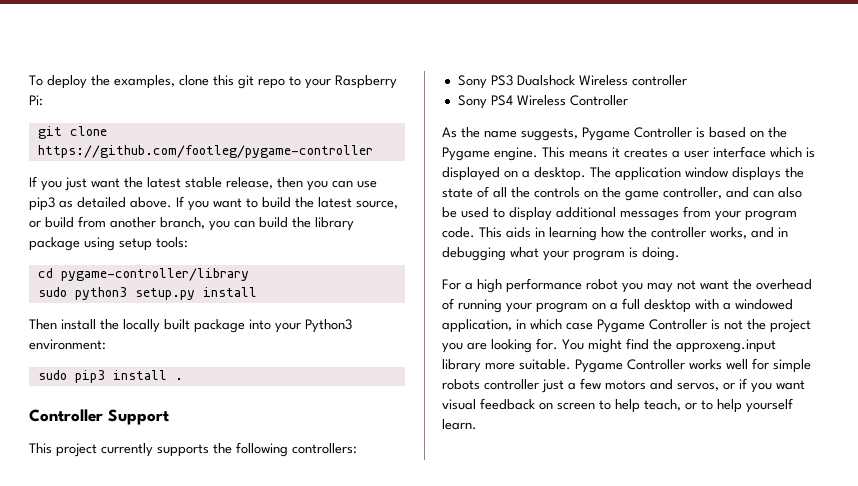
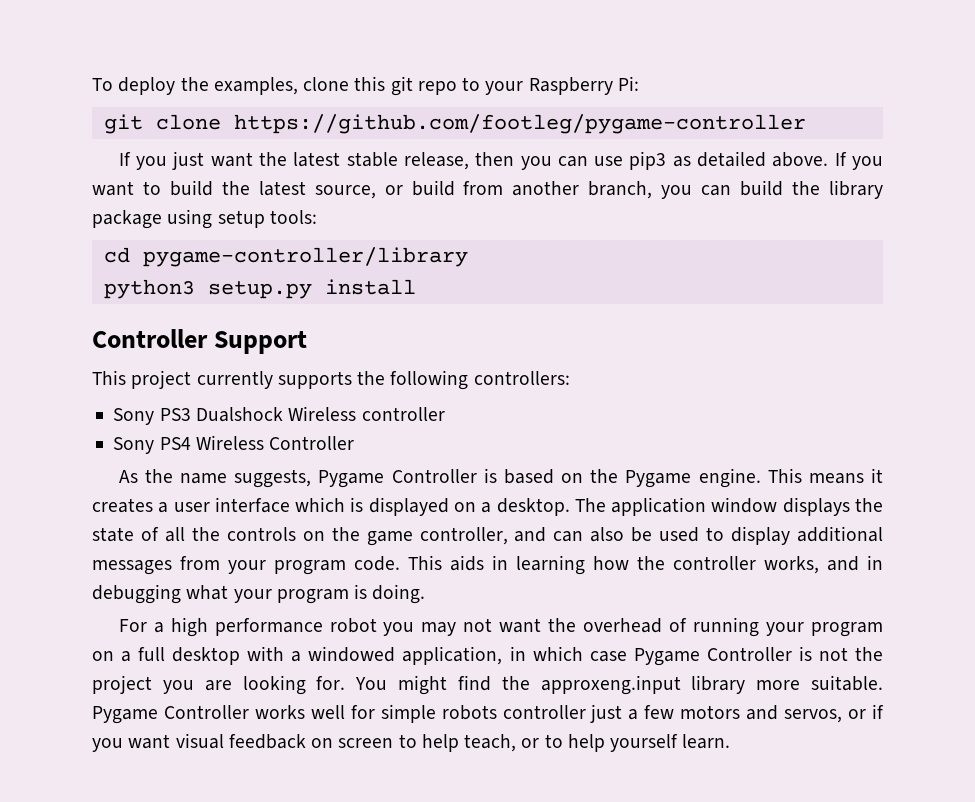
[37,287,67,297] sudo -> (468, 257) none
[29,319,352,333] [29,339,106,350] [37,370,183,383] // Then install the locally built package into your Python3 environment: // sudo pip3 install . -> (416, 287) none

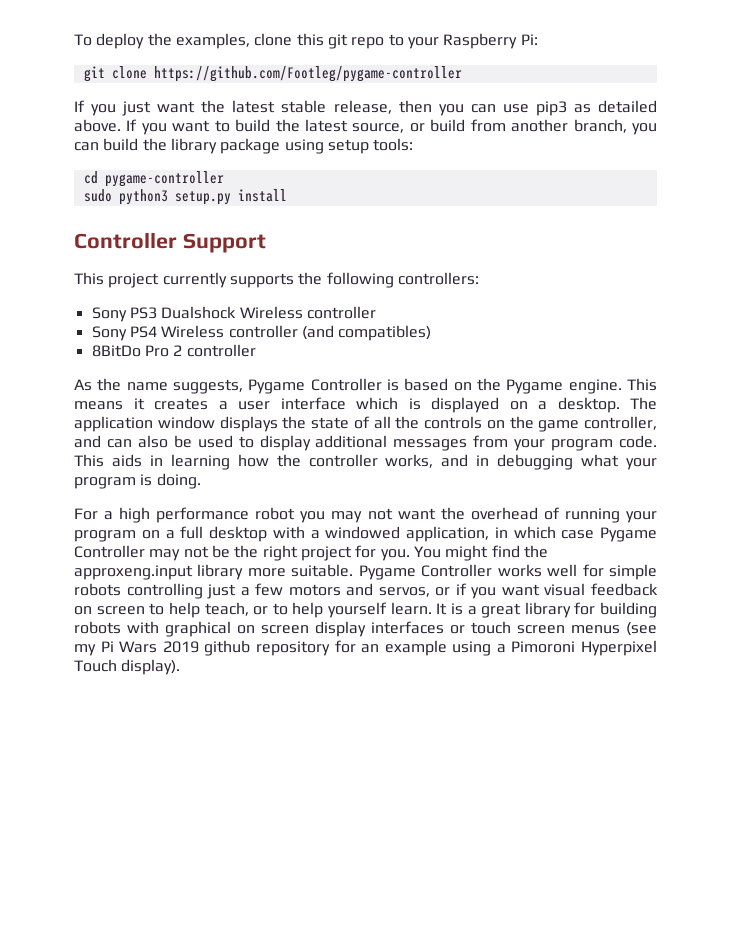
[233,114,806,134] https://github.com/footleg/pygame-controller -> [153,66,462,82] https://github.com/Footleg/pygame-controller
[142,247,468,267] pygame-controller/library // -> [104,171,224,187] [83,189,112,202] pygame-controller // sudo
[269,436,355,450] Controller -> [228,325,432,341] [91,344,256,357] controller (and compatibles) // 8BitDo Pro 2 controller
[798,646,884,661] [92,675,346,695] is not the project you are looking for. -> [149,545,410,561] may not be the right project for you.
[502,705,586,719] controller -> [126,583,203,599] controlling
(731, 741) none -> [436,602,657,618] [74,621,657,637] [74,640,657,656] [74,659,181,675] It is a great library for building robots with graphical on screen display interfaces or touch screen menus (see my Pi Wars 2019 github repository for an example using a Pimoroni Hyperpixel Touch display).

